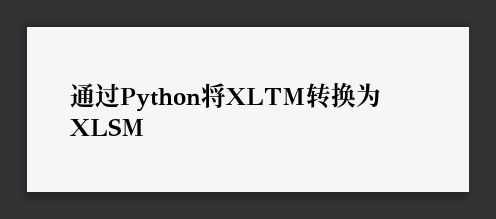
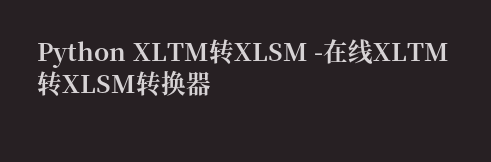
[70,82,381,112] [70,118,145,136] 通过Python将XLTM转换为XLSM -> [37,39,450,68] [37,70,211,97] Python XLTM转XLSM -在线XLTM转XLSM转换器

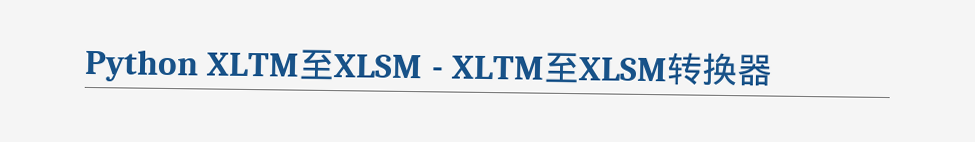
[208,39,234,65] 转 -> [298,49,336,81] 至
[323,39,450,65] [37,71,62,97] 在线XLTM转 -> [450,52,580,84] XLTM至

